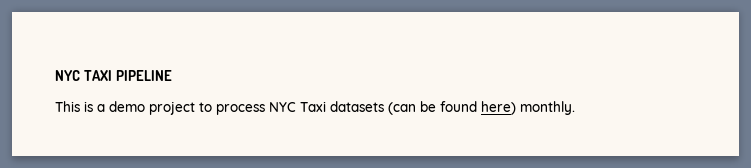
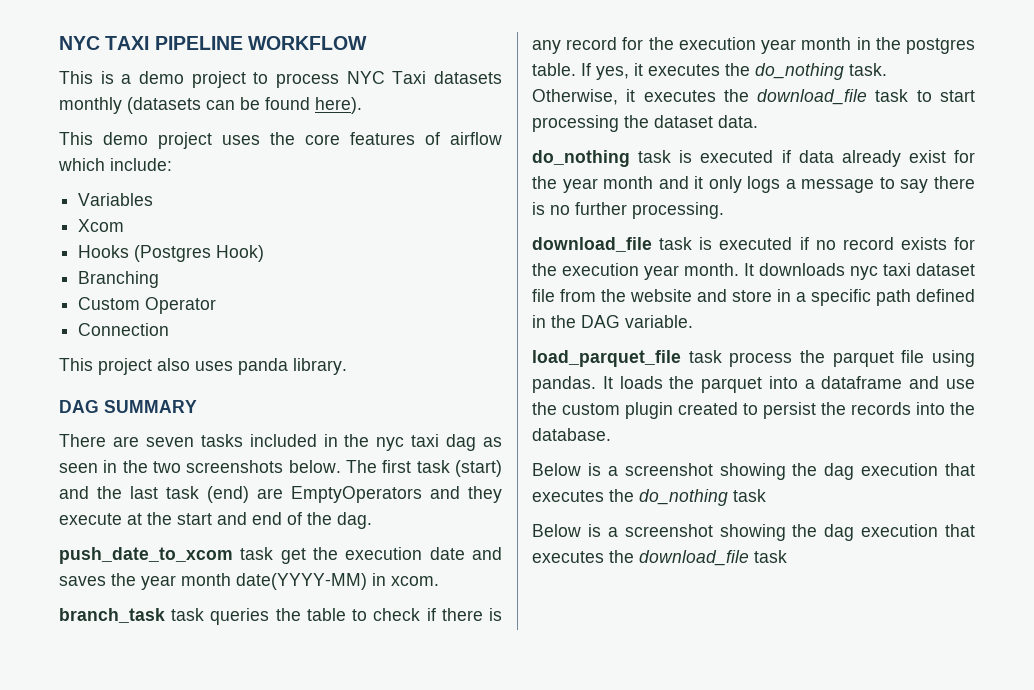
(172, 75) none -> [247,36,367,50] WORKFLOW
[388,101,575,115] (can be found here) monthly. -> [59,97,362,114] [59,132,502,149] [58,158,172,171] [78,193,154,206] [78,219,125,232] [78,245,265,262] [78,271,160,288] [78,297,217,314] [78,323,170,336] [59,358,347,375] [59,400,197,413] [59,434,502,451] [59,460,502,477] [59,486,502,503] [59,512,372,529] [59,547,502,564] [59,573,439,590] [59,608,503,625] [532,37,975,54] [532,63,887,80] [532,89,975,105] [532,115,758,132] [532,150,975,167] [532,176,975,193] [532,202,724,219] [532,237,975,252] [532,263,975,280] [532,289,975,306] [532,315,693,328] [532,350,975,367] [532,376,975,393] [532,402,975,419] [532,428,611,441] [532,463,975,480] [532,489,766,506] [532,524,975,541] [532,550,787,566] monthly (datasets can be found here). // This demo project uses the core features of airflow which include: // Variables // Xcom // Hooks (Postgres Hook) // Branching // Custom Operator // Connection // This project also uses panda library. // DAG SUMMARY // There are seven tasks included in the nyc taxi dag as seen in the two screenshots below. The first task (start) and the last task (end) are EmptyOperators and they execute at the start and end of the dag. // push_date_to_xcom task get the execution date and saves the year month date(YYYY-MM) in xcom. // branch_task task queries the table to check if there is any record for the execution year month in the postgres table. If yes, it executes the do_nothing task. Otherwise, it executes the download_file task to start processing the dataset data. // do_nothing task is executed if data already exist for the year month and it only logs a message to say there is no further processing. // download_file task is executed if no record exists for the execution year month. It downloads nyc taxi dataset file from the website and store in a specific path defined in the DAG variable. // load_parquet_file task process the parquet file using pandas. It loads the parquet into a dataframe and use the custom plugin created to persist the records into the database. // Below is a screenshot showing the dag execution that executes the do_nothing task // Below is a screenshot showing the dag execution that executes the download_file task

